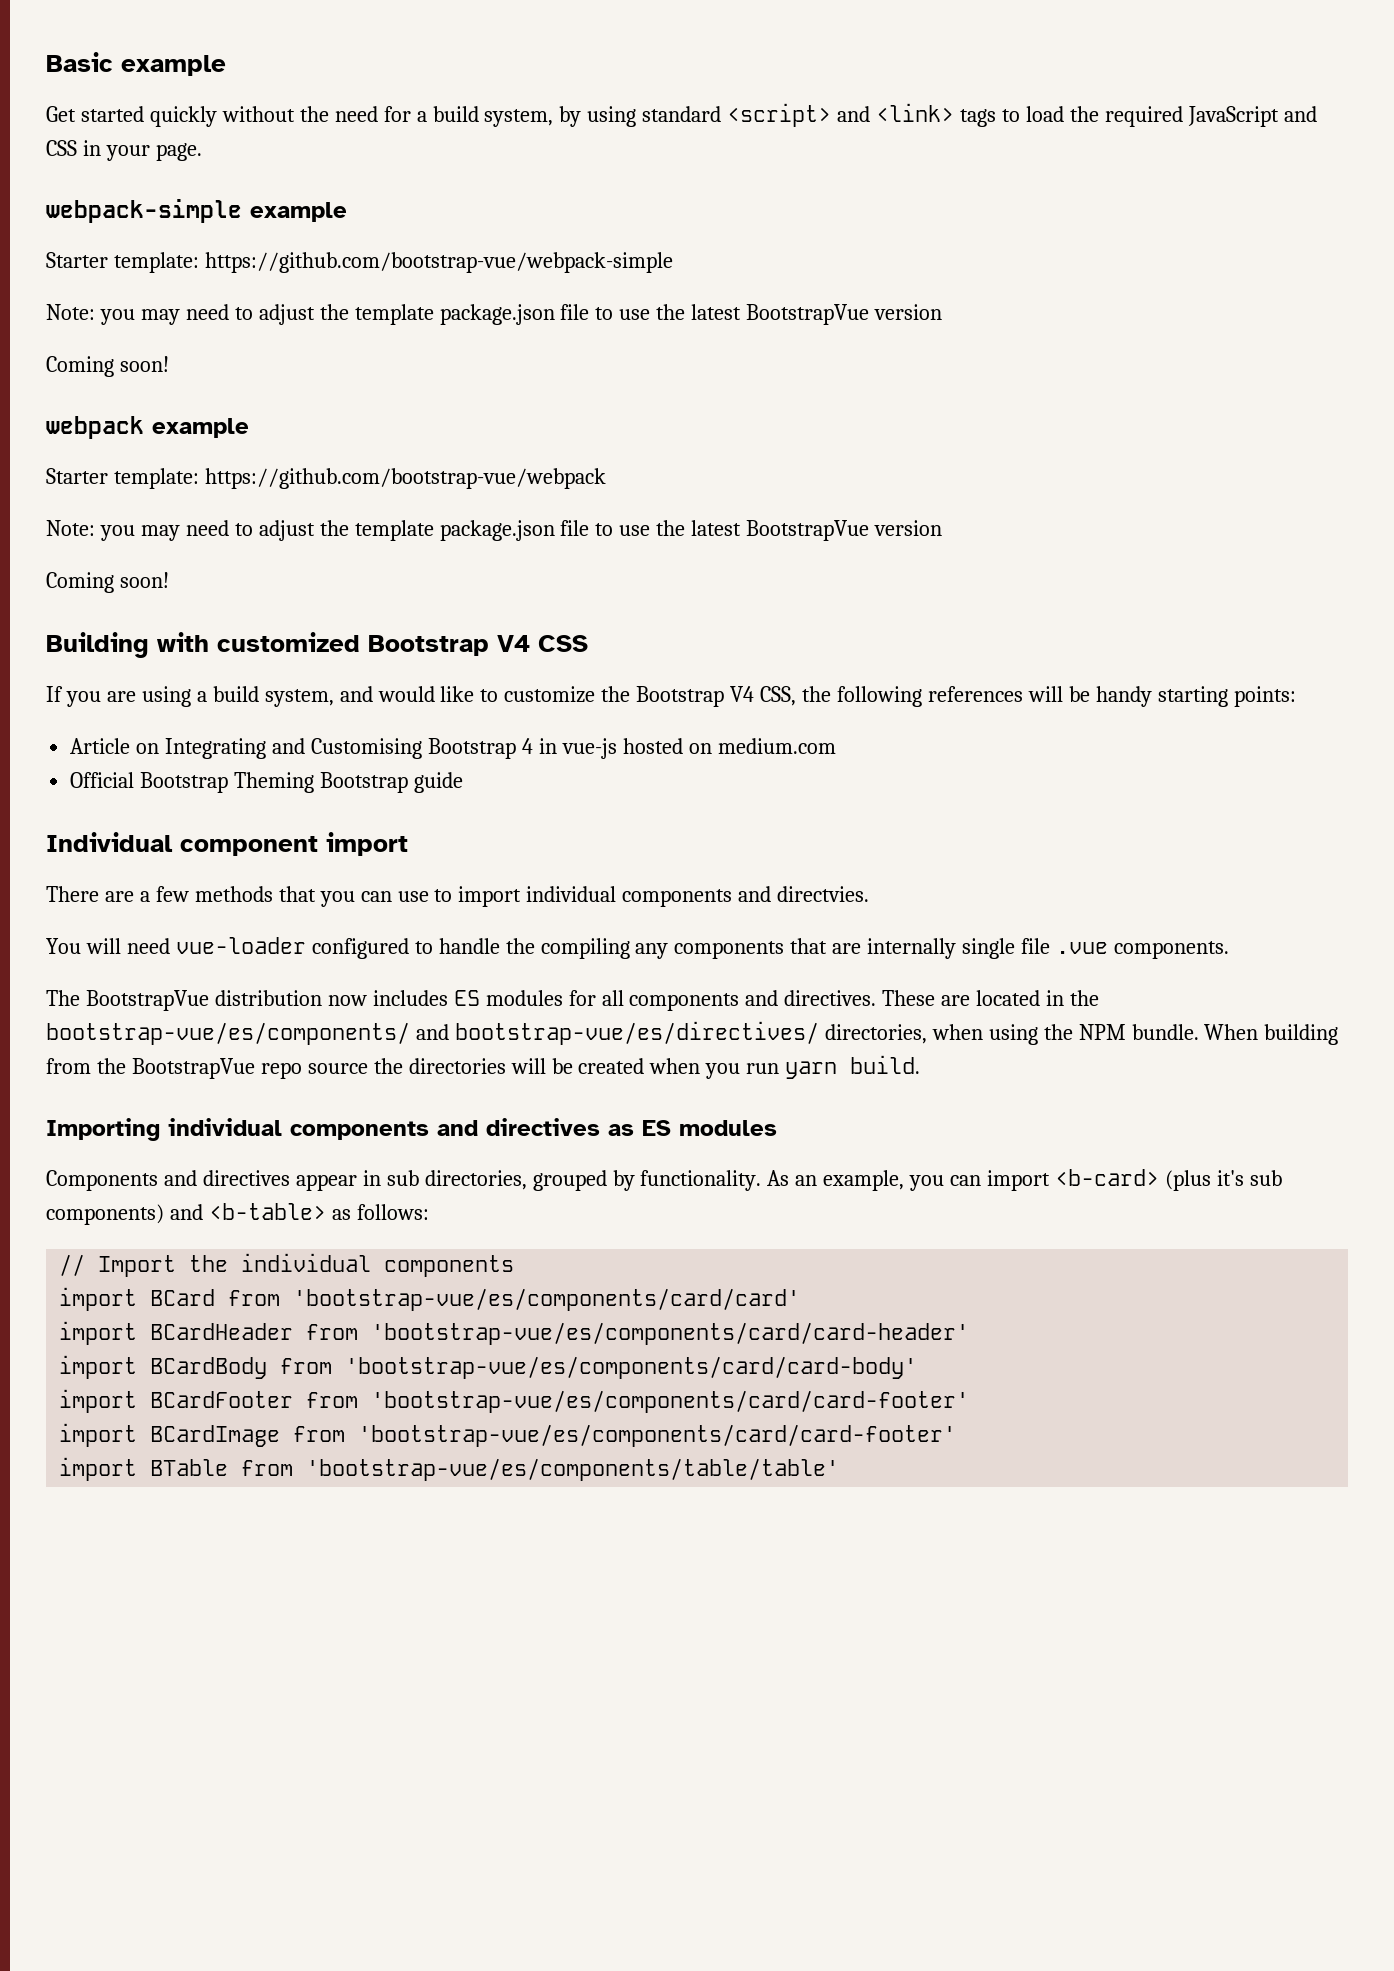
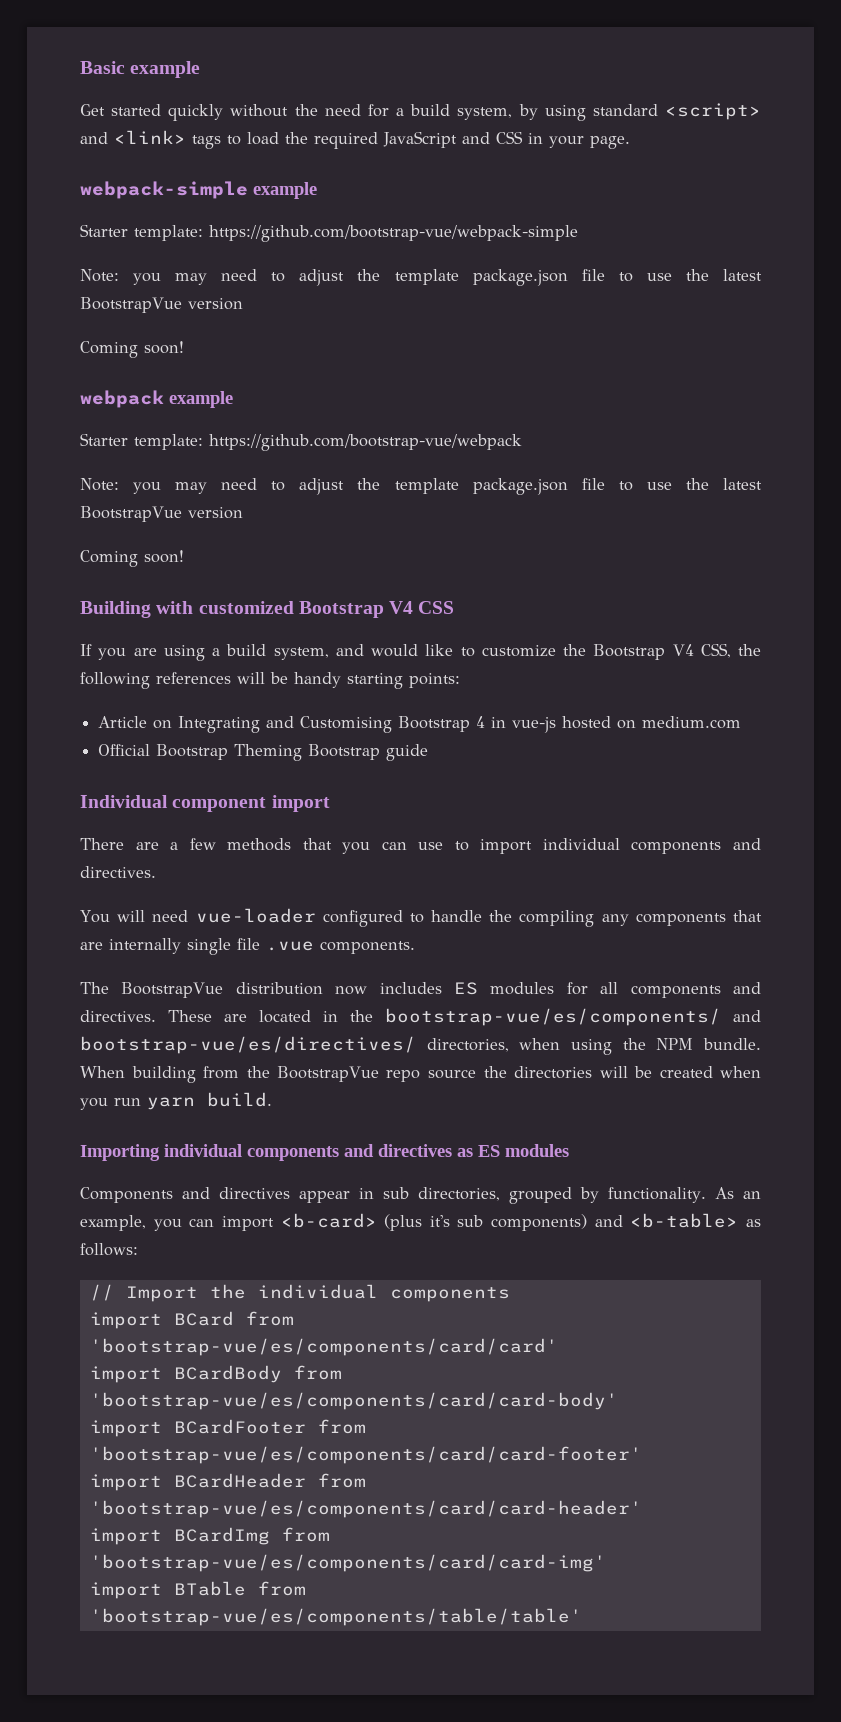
[777,886,870,902] directvies. -> [80,866,156,878] directives.
[59,1321,970,1345] // import BCardHeader from 'bootstrap-vue/es/components/card/card-header' -> (558, 1347) none
[150,1424,957,1447] BCardImage from 'bootstrap-vue/es/components/card/card-footer' -> [173,1473,366,1488] [89,1500,642,1518] [89,1527,330,1545] [89,1554,606,1572] BCardHeader from 'bootstrap-vue/es/components/card/card-header' // import BCardImg from 'bootstrap-vue/es/components/card/card-img'

